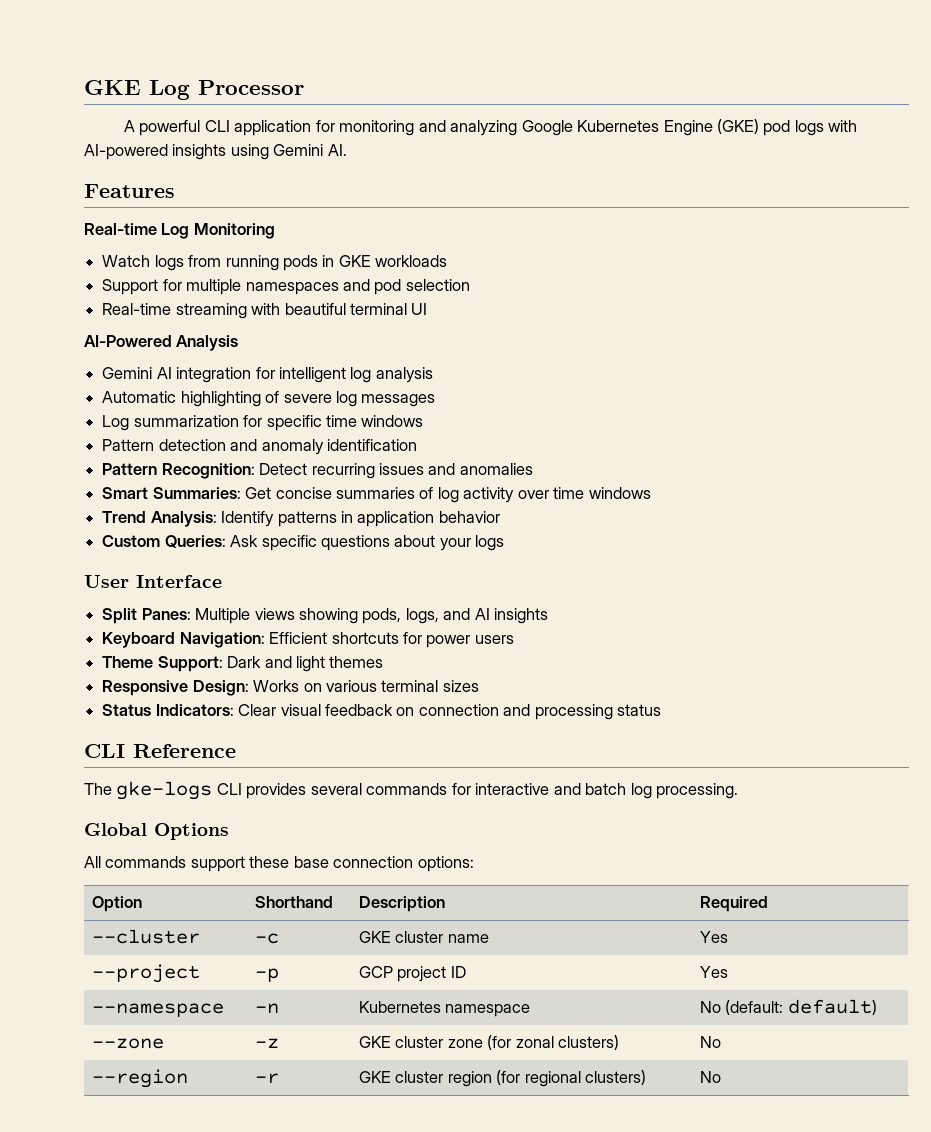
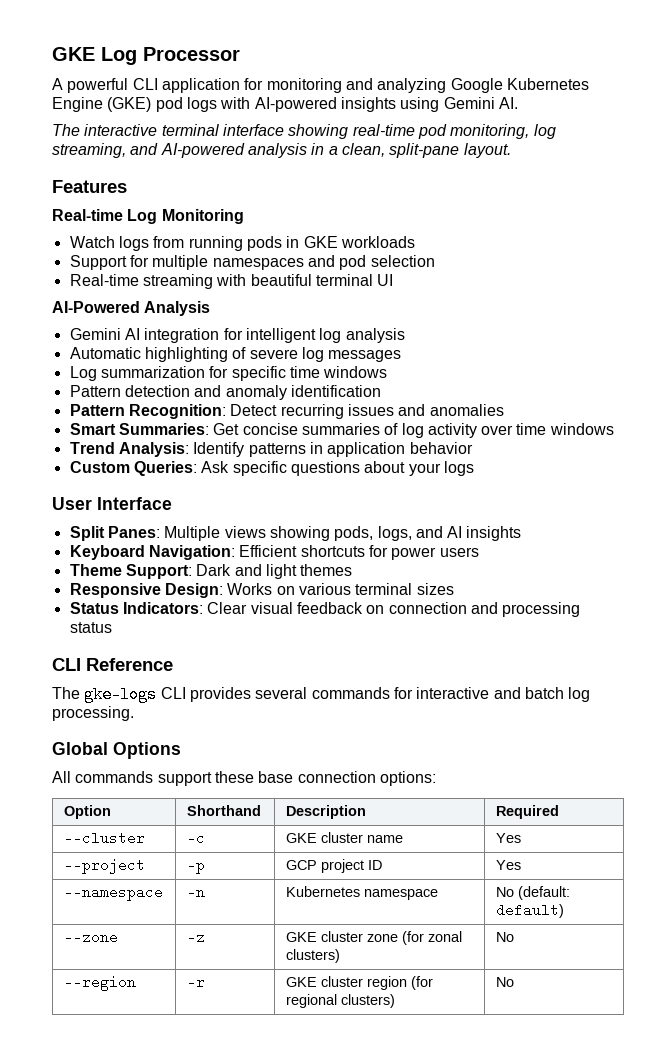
(347, 150) none -> [52,124,556,139] [52,143,511,158] // The interactive terminal interface showing real-time pod monitoring, log streaming, and AI-powered analysis in a clean, split-pane layout.

